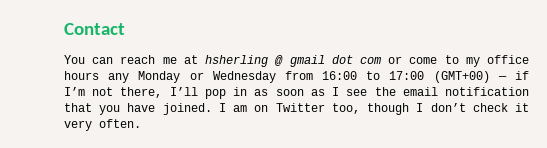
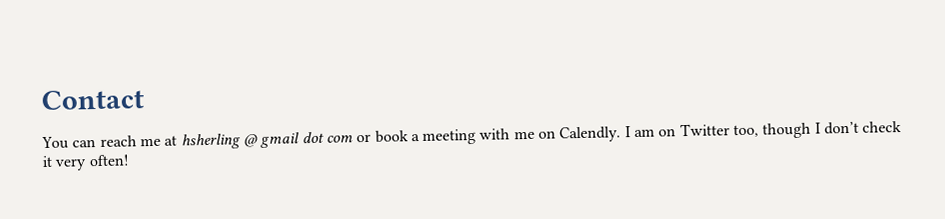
[409,55,529,67] [64,71,529,83] [64,87,529,99] [64,103,212,115] come to my office hours any Monday or Wednesday from 16:00 to 17:00 (GMT+00) — if I’m not there, I’ll pop in as soon as I see the email notification that you have joined. -> [374,126,622,145] book a meeting with me on Calendly.
[99,119,141,128] often. -> [88,154,129,167] often!

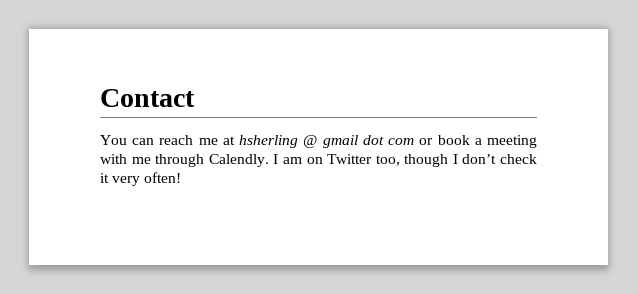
[538,130,557,139] on -> [155,154,205,167] through

